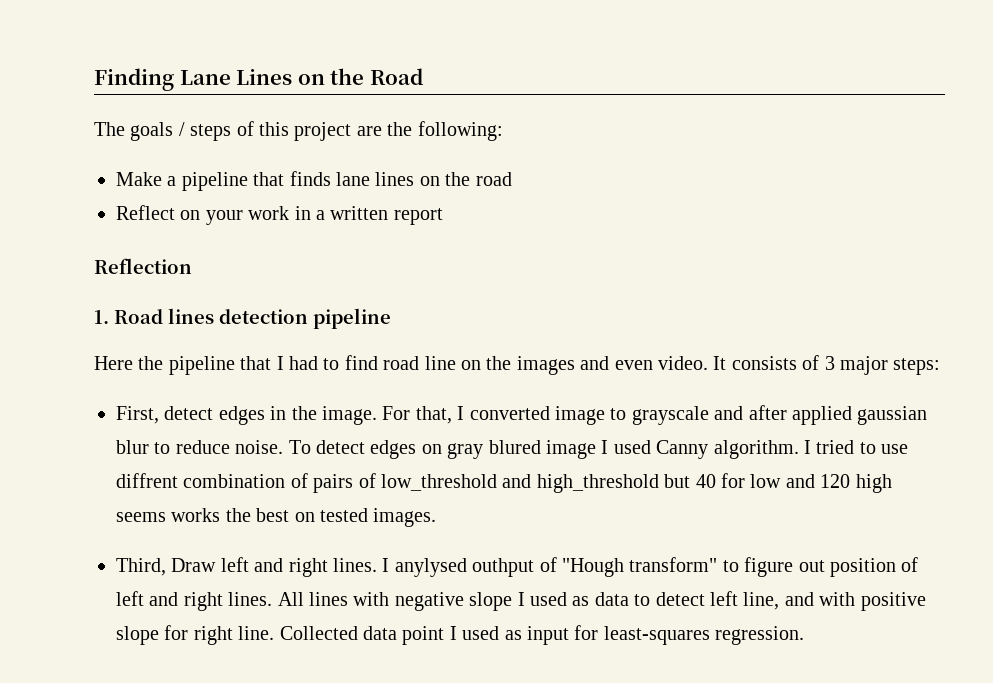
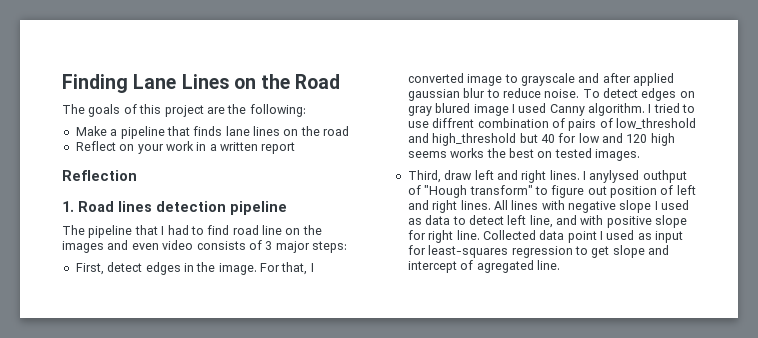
[178,122,232,141] / steps -> (121, 110) none
[94,356,164,370] Here the -> [62,225,85,235] The
[657,356,727,370] video. It -> [162,240,194,250] video
[171,558,217,572] Draw -> [444,170,473,180] draw
[715,626,805,645] regression. -> [511,245,669,258] [407,260,560,273] regression to get slope and intercept of agregated line.

